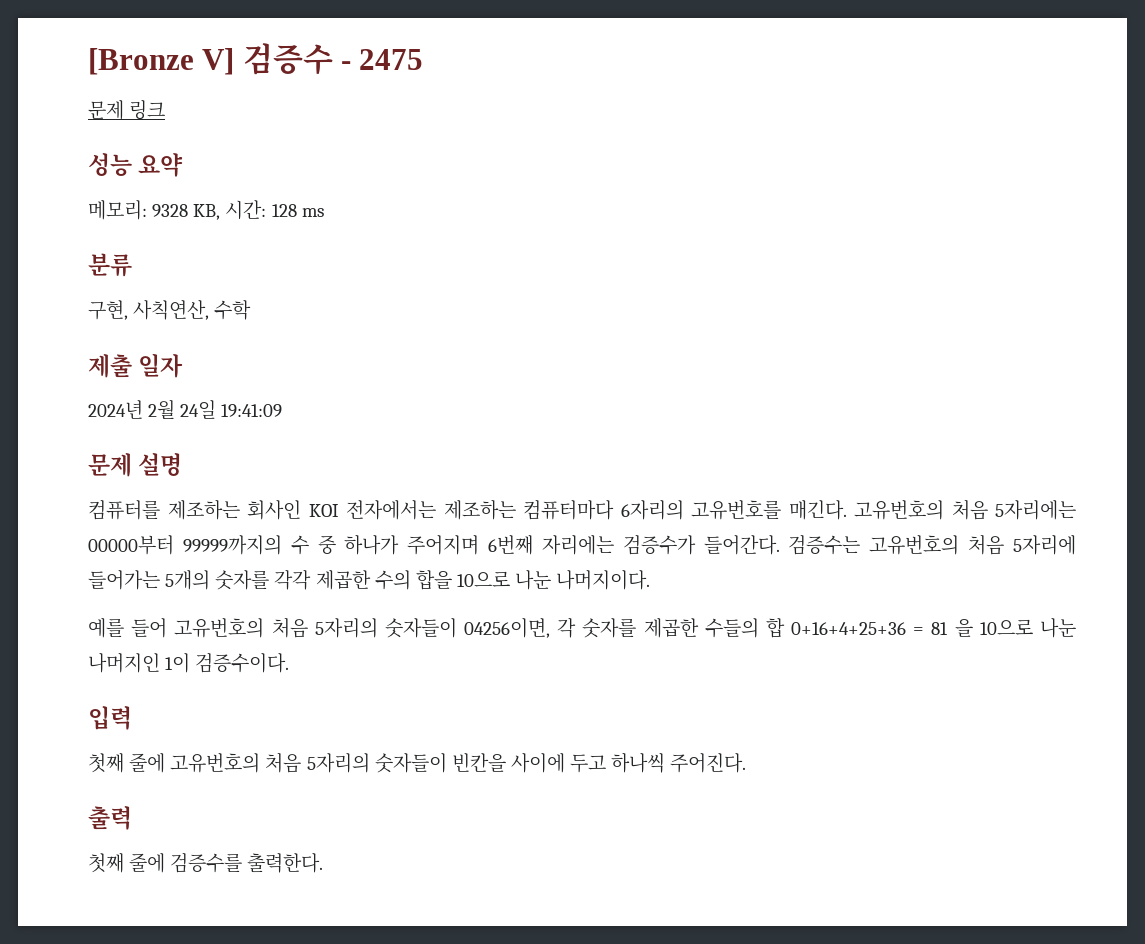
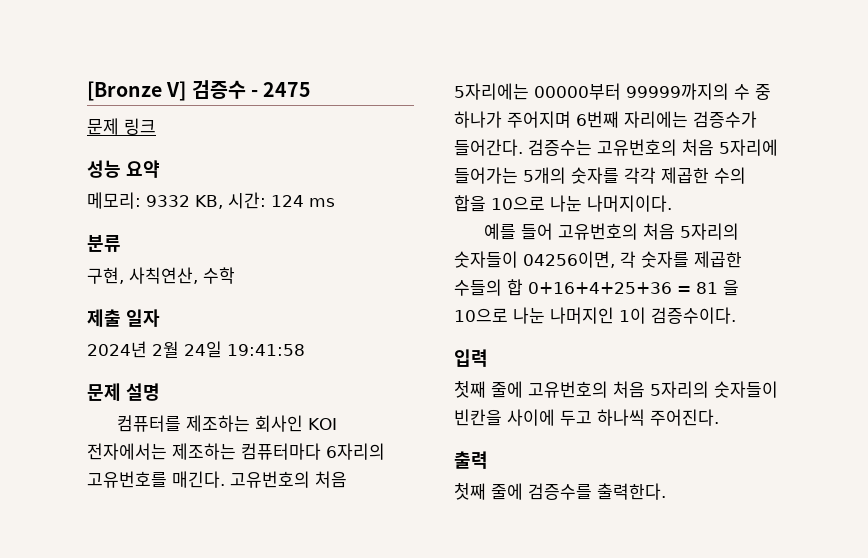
[152,204,189,217] 9328 -> [146,195,190,207] 9332
[271,204,297,217] 128 -> [271,195,304,207] 124
[221,404,283,417] 19:41:09 -> [227,344,305,356] 19:41:58

